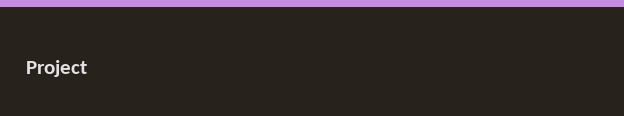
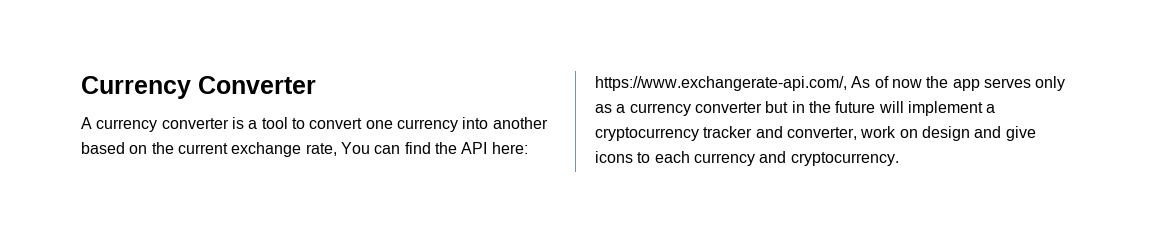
[26,60,87,77] Project -> [81,76,316,99] [81,117,548,132] [81,142,528,157] [595,76,1066,91] [595,101,996,116] [595,126,1036,141] [595,151,899,166] Currency Converter // A currency converter is a tool to convert one currency into another based on the current exchange rate, You can find the API here: https://www.exchangerate-api.com/, As of now the app serves only as a currency converter but in the future will implement a cryptocurrency tracker and converter, work on design and give icons to each currency and cryptocurrency.

